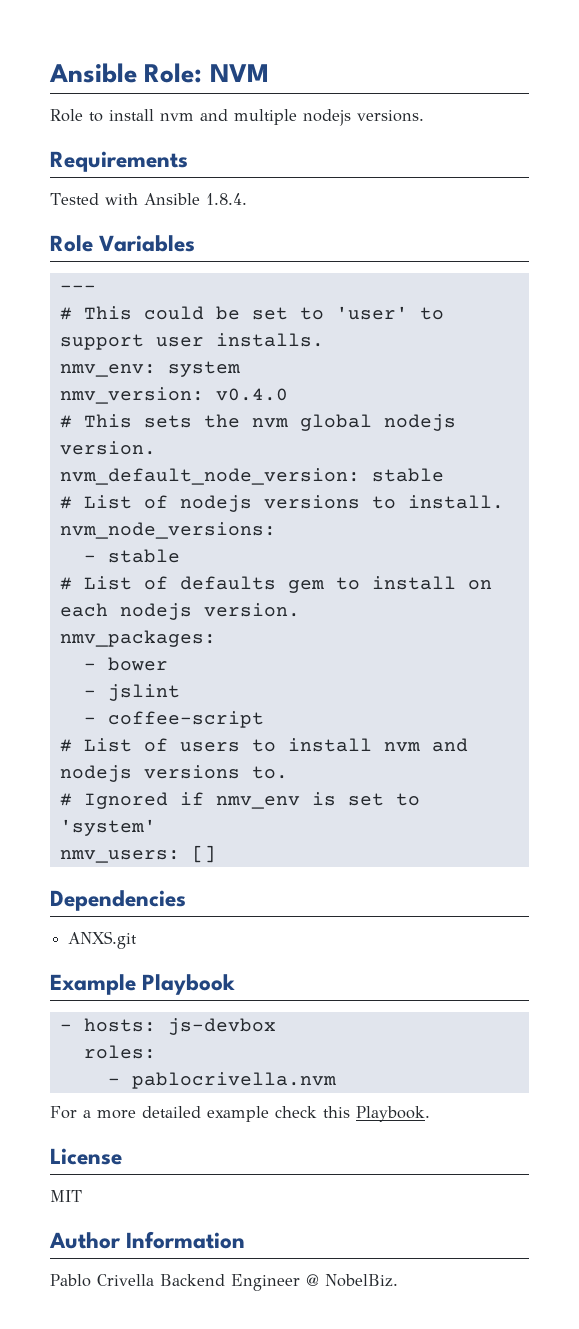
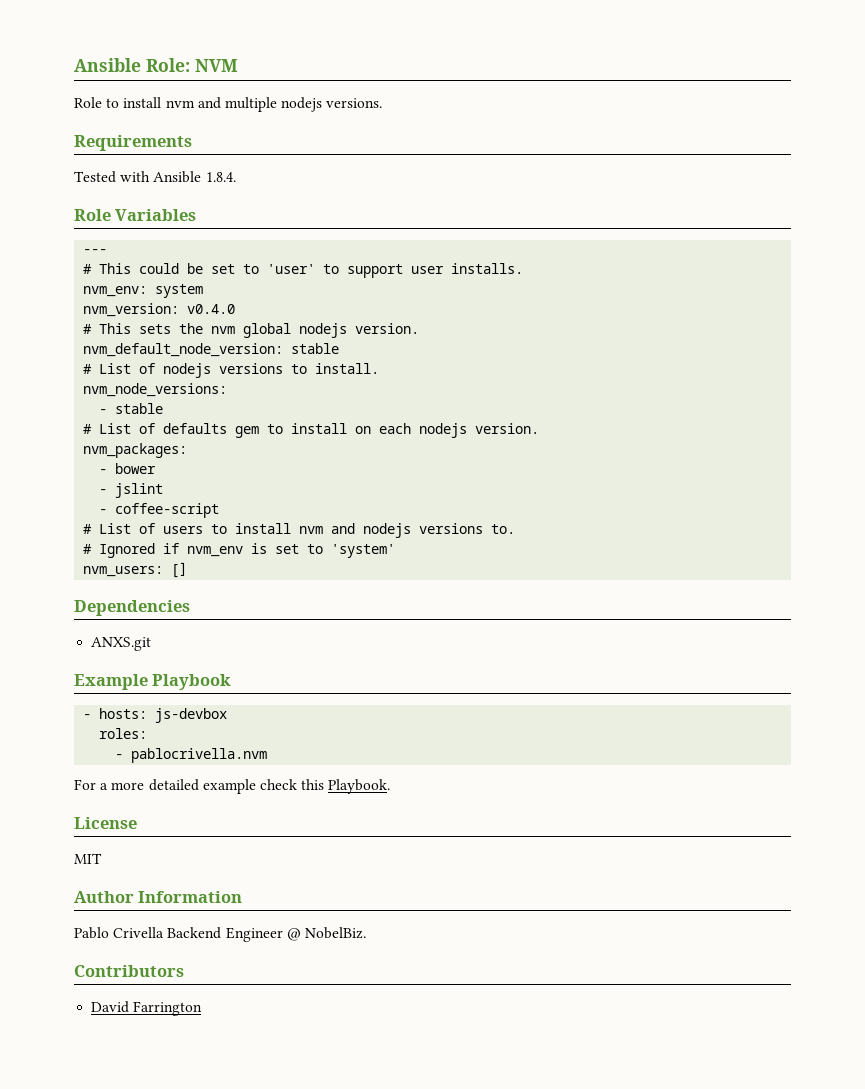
[59,364,156,377] nmv_env: -> [83,286,148,297] nvm_env:
[59,387,204,404] nmv_version: -> [83,303,180,317] nvm_version:
[59,630,216,647] nmv_packages: -> [83,443,188,458] nvm_packages:
[215,796,300,809] nmv_env -> [187,546,244,557] nvm_env
[59,850,180,863] nmv_users: -> [83,566,164,577] nvm_users:
(398, 1280) none -> [74,965,184,977] [91,1001,203,1016] // Contributors // David Farrington

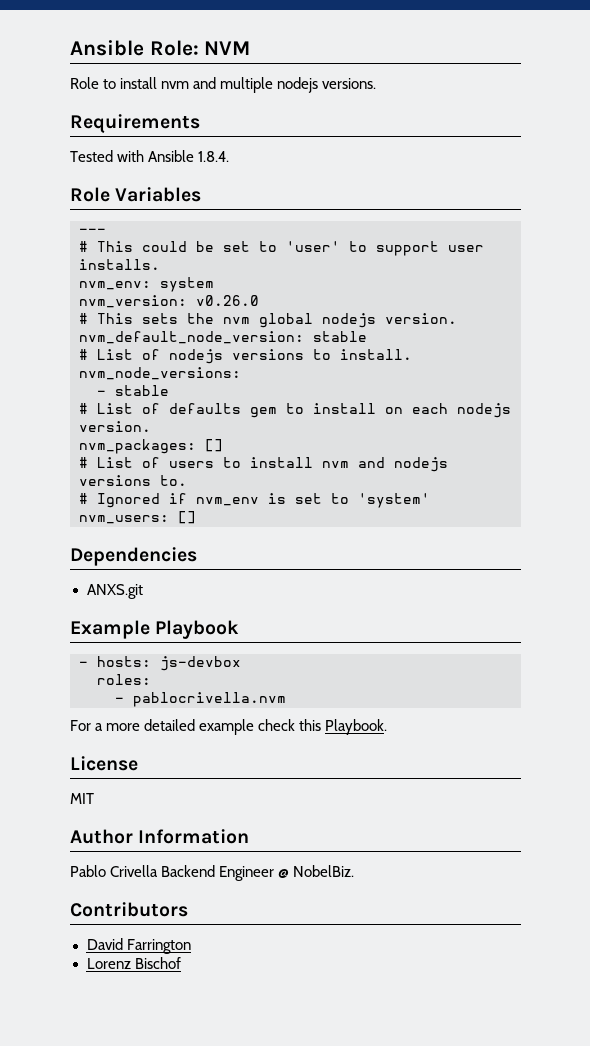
[187,304,236,314] v0.4.0 -> [196,295,259,306] v0.26.0
[99,463,157,474] [99,483,164,498] [99,503,220,518] // - bower // - jslint // - coffee-script -> [205,439,223,452] []
(203, 1008) none -> [86,957,181,969] // Lorenz Bischof

